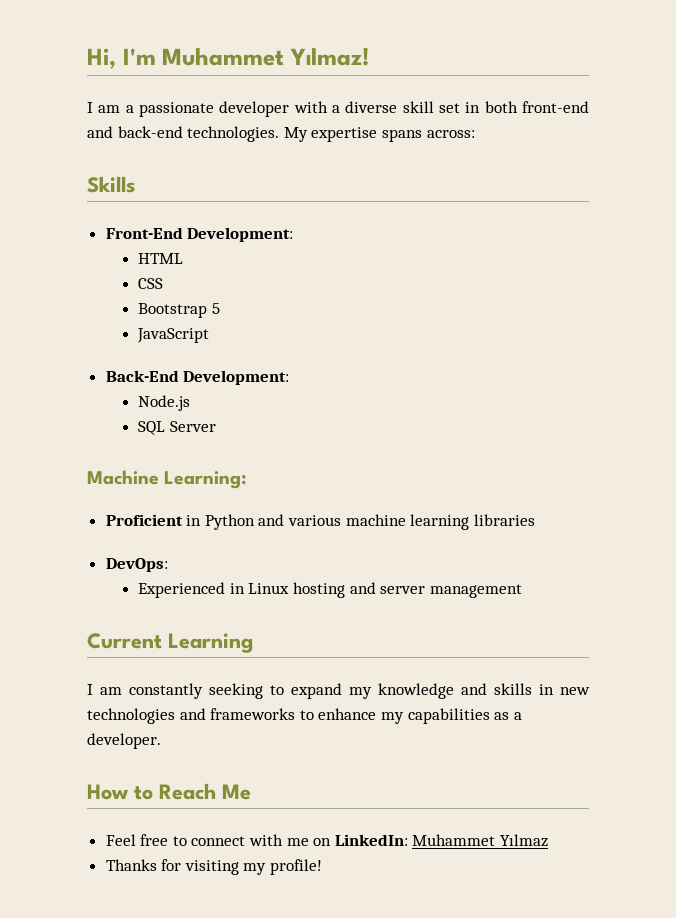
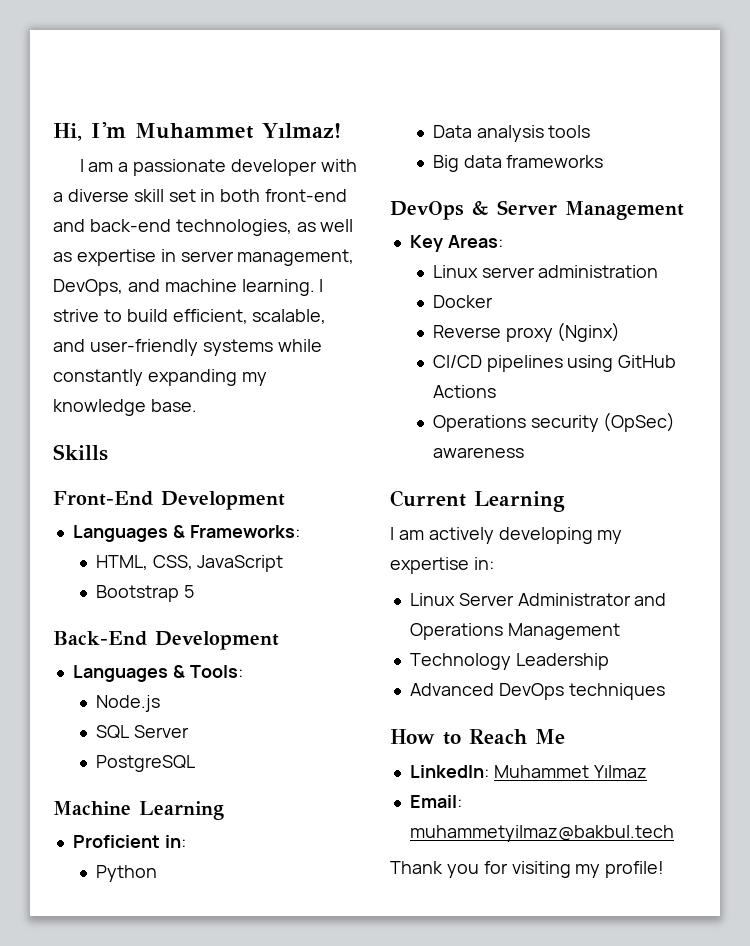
[187,126,475,142] [87,176,135,193] [105,227,294,242] [138,253,184,264] [138,278,164,289] [138,303,220,318] [137,328,210,343] [105,370,290,385] technologies. My expertise spans across: // Skills // Front-End Development: // HTML // CSS // Bootstrap 5 // JavaScript // Back-End Development: -> [175,219,354,236] [53,249,355,266] [53,279,324,296] [53,309,327,324] [53,339,322,356] [53,369,267,386] [53,399,197,416] [53,444,108,461] [53,491,285,510] [72,525,300,542] [95,555,284,572] [95,585,194,602] [53,631,279,650] [72,665,243,682] technologies, as well as expertise in server management, DevOps, and machine learning. I strive to build efficient, scalable, and user-friendly systems while constantly expanding my knowledge base. // Skills // Front-End Development // Languages & Frameworks: // HTML, CSS, JavaScript // Bootstrap 5 // Back-End Development // Languages & Tools:
(216, 426) none -> [95,755,195,772] // PostgreSQL
[164,471,248,489] Learning: -> [139,801,224,820] Learning
[186,515,202,526] in -> [164,835,186,848] in: //
[258,514,535,530] [105,558,168,572] [138,582,522,598] [87,633,253,653] [87,683,590,699] [87,708,522,724] [87,733,161,749] [87,783,251,800] [105,834,332,846] and various machine learning libraries // DevOps: // Experienced in Linux hosting and server management // Current Learning // I am constantly seeking to expand my knowledge and skills in new technologies and frameworks to enhance my capabilities as a developer. // How to Reach Me // Feel free to connect with me on -> [432,125,591,142] [432,155,604,172] [390,200,684,220] [409,235,503,252] [432,265,659,278] [432,295,493,308] [432,322,621,342] [432,355,677,372] [432,385,496,398] [432,412,676,432] [432,447,524,458] [390,490,565,512] [390,527,623,544] [390,557,494,574] [409,593,667,606] [409,623,620,640] [409,653,609,670] [409,683,665,700] [390,729,565,745] // Data analysis tools // Big data frameworks // DevOps & Server Management // Key Areas: // Linux server administration // Docker // Reverse proxy (Nginx) // CI/CD pipelines using GitHub Actions // Operations security (OpSec) awareness // Current Learning // I am actively developing my expertise in: // Linux Server Administrator and Operations Management // Technology Leadership // Advanced DevOps techniques // How to Reach Me //
[105,859,157,871] Thanks -> [409,795,462,808] [409,825,674,842] [390,861,479,878] Email: muhammetyilmaz@bakbul.tech // Thank you

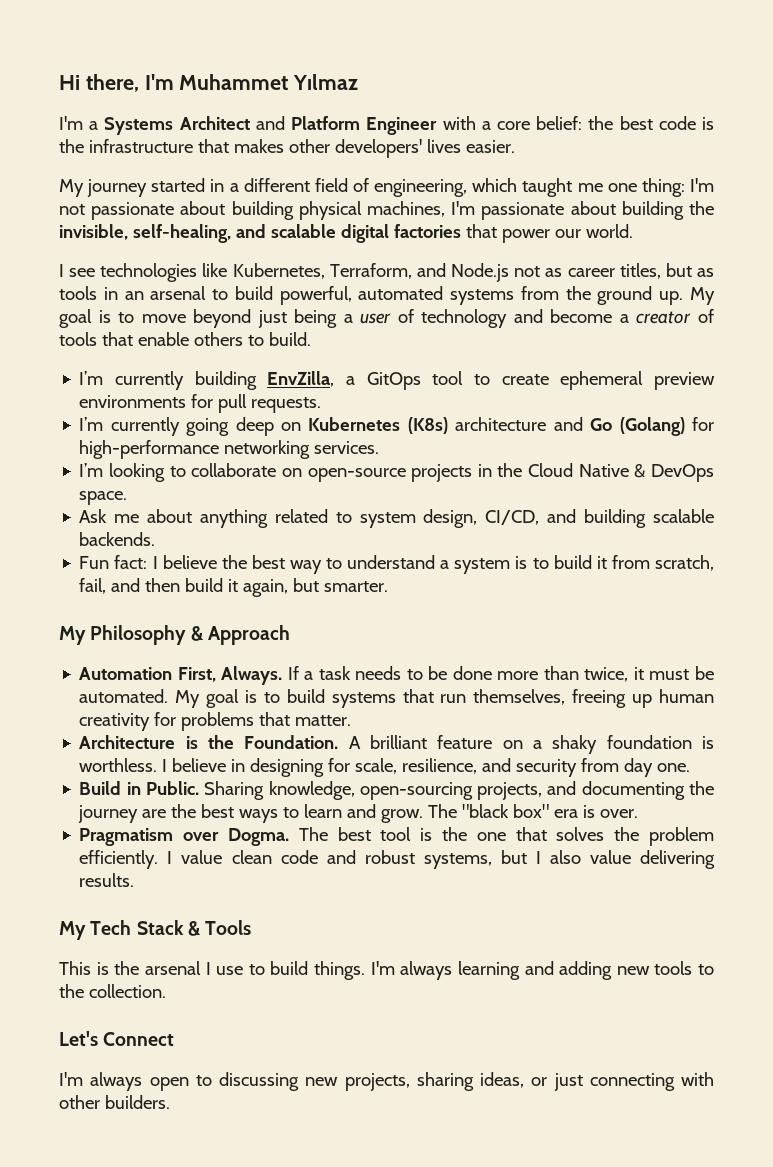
[53,122,341,141] [79,159,357,176] [53,189,348,202] [53,219,354,236] [53,249,355,266] [53,279,324,296] [53,309,327,324] [53,339,322,356] [53,369,267,386] [53,399,197,416] [53,444,108,461] [53,491,285,510] [72,525,300,542] [95,555,284,572] [95,585,194,602] [53,631,279,650] [72,665,243,682] [95,695,160,712] [95,725,189,739] [95,755,195,772] [53,801,224,820] [72,835,186,848] [95,865,157,882] [432,125,591,142] [432,155,604,172] [390,200,684,220] [409,235,503,252] [432,265,659,278] [432,295,493,308] [432,322,621,342] [432,355,677,372] [432,385,496,398] [432,412,676,432] [432,447,524,458] [390,490,565,512] [390,527,623,544] [390,557,494,574] [409,593,667,606] [409,623,620,640] [409,653,609,670] [409,683,665,700] [390,729,565,745] [409,765,647,778] [409,795,462,808] [409,825,674,842] [390,861,665,878] Hi, I'm Muhammet Yılmaz! // I am a passionate developer with a diverse skill set in both front-end and back-end technologies, as well as expertise in server management, DevOps, and machine learning. I strive to build efficient, scalable, and user-friendly systems while constantly expanding my knowledge base. // Skills // Front-End Development // Languages & Frameworks: // HTML, CSS, JavaScript // Bootstrap 5 // Back-End Development // Languages & Tools: // Node.js // SQL Server // PostgreSQL // Machine Learning // Proficient in: // Python // Data analysis tools // Big data frameworks // DevOps & Server Management // Key Areas: // Linux server administration // Docker // Reverse proxy (Nginx) // CI/CD pipelines using GitHub Actions // Operations security (OpSec) awareness // Current Learning // I am actively developing my expertise in: // Linux Server Administrator and Operations Management // Technology Leadership // Advanced DevOps techniques // How to Reach Me // LinkedIn: Muhammet Yılmaz // Email: muhammetyilmaz@bakbul.tech // Thank you for visiting my profile! -> [59,74,359,92] [59,116,714,135] [59,139,515,158] [59,178,714,197] [59,201,714,220] [59,224,633,243] [59,263,714,282] [59,286,715,305] [59,309,715,328] [59,332,311,346] [79,371,715,390] [79,394,322,413] [79,417,714,436] [79,440,380,459] [79,463,714,482] [79,491,128,505] [79,509,714,528] [79,532,156,546] [79,555,714,574] [79,578,389,597] [59,625,290,645] [79,666,714,685] [79,689,714,708] [79,712,352,731] [79,735,714,754] [79,758,691,777] [79,781,714,800] [78,804,639,823] [79,827,715,846] [79,850,716,869] [79,873,135,887] [59,920,252,940] [59,961,714,980] [59,984,166,998] [59,1031,175,1046] [59,1072,714,1091] [59,1095,170,1109] Hi there, I'm Muhammet Yılmaz // I'm a Systems Architect and Platform Engineer with a core belief: the best code is the infrastructure that makes other developers' lives easier. // My journey started in a different field of engineering, which taught me one thing: I'm not passionate about building physical machines, I'm passionate about building the invisible, self-healing, and scalable digital factories that power our world. // I see technologies like Kubernetes, Terraform, and Node.js not as career titles, but as tools in an arsenal to build powerful, automated systems from the ground up. My goal is to move beyond just being a user of technology and become a creator of tools that enable others to build. // I’m currently building EnvZilla, a GitOps tool to create ephemeral preview environments for pull requests. // I’m currently going deep on Kubernetes (K8s) architecture and Go (Golang) for high-performance networking services. // I’m looking to collaborate on open-source projects in the Cloud Native & DevOps space. // Ask me about anything related to system design, CI/CD, and building scalable backends. // Fun fact: I believe the best way to understand a system is to build it from scratch, fail, and then build it again, but smarter. // My Philosophy & Approach // Automation First, Always. If a task needs to be done more than twice, it must be automated. My goal is to build systems that run themselves, freeing up human creativity for problems that matter. // Architecture is the Foundation. A brilliant feature on a shaky foundation is worthless. I believe in designing for scale, resilience, and security from day one. // Build in Public. Sharing knowledge, open-sourcing projects, and documenting the journey are the best ways to learn and grow. The "black box" era is over. // Pragmatism over Dogma. The best tool is the one that solves the problem efficiently. I value clean code and robust systems, but I also value delivering results. // My Tech Stack & Tools // This is the arsenal I use to build things. I'm always learning and adding new tools to the collection. // Let's Connect // I'm always open to discussing new projects, sharing ideas, or just connecting with other builders.

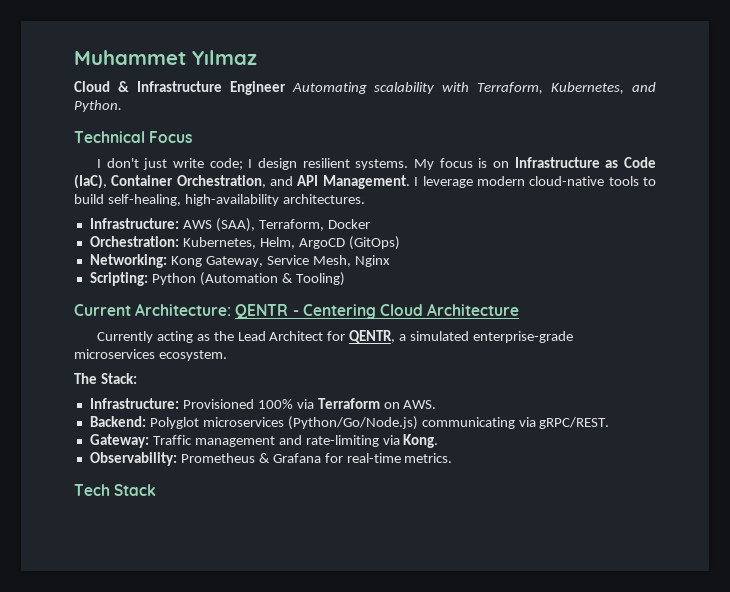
[59,74,174,92] Hi there, I'm -> (74, 57) none
[59,116,714,135] [59,139,515,158] [59,178,714,197] [59,201,714,220] [59,224,633,243] [59,263,714,282] [59,286,715,305] [59,309,715,328] [59,332,311,346] [79,371,715,390] [79,394,322,413] [79,417,714,436] [79,440,380,459] [79,463,714,482] [79,491,128,505] [79,509,714,528] [79,532,156,546] [79,555,714,574] [79,578,389,597] [59,625,290,645] [79,666,714,685] [79,689,714,708] [79,712,352,731] [79,735,714,754] [79,758,691,777] [79,781,714,800] [78,804,639,823] [79,827,715,846] [79,850,716,869] [79,873,135,887] [59,920,252,940] [59,961,714,980] [59,984,166,998] [59,1031,175,1046] [59,1072,714,1091] [59,1095,170,1109] I'm a Systems Architect and Platform Engineer with a core belief: the best code is the infrastructure that makes other developers' lives easier. // My journey started in a different field of engineering, which taught me one thing: I'm not passionate about building physical machines, I'm passionate about building the invisible, self-healing, and scalable digital factories that power our world. // I see technologies like Kubernetes, Terraform, and Node.js not as career titles, but as tools in an arsenal to build powerful, automated systems from the ground up. My goal is to move beyond just being a user of technology and become a creator of tools that enable others to build. // I’m currently building EnvZilla, a GitOps tool to create ephemeral preview environments for pull requests. // I’m currently going deep on Kubernetes (K8s) architecture and Go (Golang) for high-performance networking services. // I’m looking to collaborate on open-source projects in the Cloud Native & DevOps space. // Ask me about anything related to system design, CI/CD, and building scalable backends. // Fun fact: I believe the best way to understand a system is to build it from scratch, fail, and then build it again, but smarter. // My Philosophy & Approach // Automation First, Always. If a task needs to be done more than twice, it must be automated. My goal is to build systems that run themselves, freeing up human creativity for problems that matter. // Architecture is the Foundation. A brilliant feature on a shaky foundation is worthless. I believe in designing for scale, resilience, and security from day one. // Build in Public. Sharing knowledge, open-sourcing projects, and documenting the journey are the best ways to learn and grow. The "black box" era is over. // Pragmatism over Dogma. The best tool is the one that solves the problem efficiently. I value clean code and robust systems, but I also value delivering results. // My Tech Stack & Tools // This is the arsenal I use to build things. I'm always learning and adding new tools to the collection. // Let's Connect // I'm always open to discussing new projects, sharing ideas, or just connecting with other builders. -> [74,81,657,95] [74,100,122,112] [74,131,193,143] [96,157,656,170] [74,174,656,189] [74,194,365,206] [89,218,370,232] [89,236,400,250] [89,254,390,268] [89,272,345,286] [74,303,520,319] [96,330,574,343] [74,349,227,361] [74,373,137,384] [89,398,437,409] [89,416,610,430] [89,434,439,448] [89,452,453,466] [74,484,157,496] Cloud & Infrastructure Engineer Automating scalability with Terraform, Kubernetes, and Python. // Technical Focus // I don't just write code; I design resilient systems. My focus is on Infrastructure as Code (IaC), Container Orchestration, and API Management. I leverage modern cloud-native tools to build self-healing, high-availability architectures. // Infrastructure: AWS (SAA), Terraform, Docker // Orchestration: Kubernetes, Helm, ArgoCD (GitOps) // Networking: Kong Gateway, Service Mesh, Nginx // Scripting: Python (Automation & Tooling) // Current Architecture: QENTR - Centering Cloud Architecture // Currently acting as the Lead Architect for QENTR, a simulated enterprise-grade microservices ecosystem. // The Stack: // Infrastructure: Provisioned 100% via Terraform on AWS. // Backend: Polyglot microservices (Python/Go/Node.js) communicating via gRPC/REST. // Gateway: Traffic management and rate-limiting via Kong. // Observability: Prometheus & Grafana for real-time metrics. // Tech Stack

